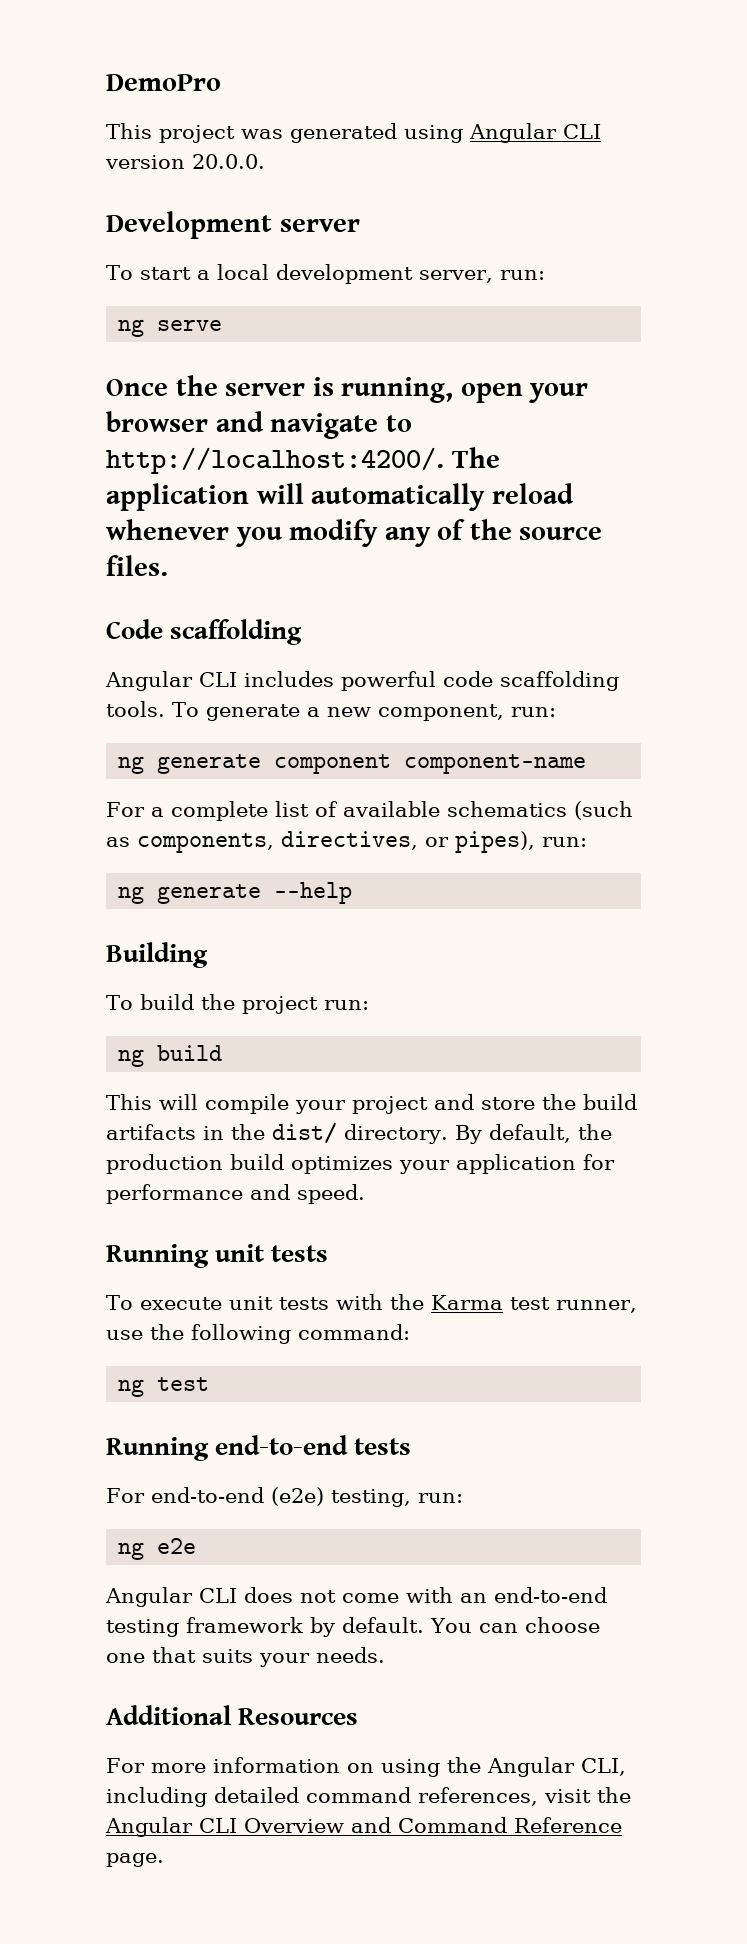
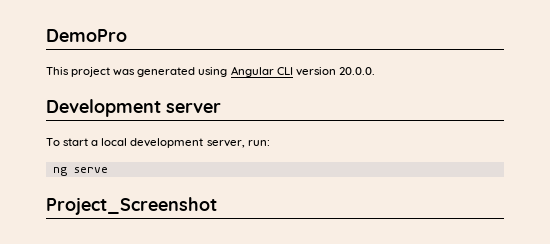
[106,375,589,403] [106,411,412,439] [106,447,500,474] [106,483,574,511] [106,519,603,547] [106,555,168,576] [106,619,303,645] [105,671,619,691] [106,701,556,721] [118,754,587,774] [106,801,633,821] [106,831,587,853] [118,882,353,904] [106,942,208,968] [106,994,369,1014] [118,1045,223,1067] [106,1094,637,1114] [106,1122,612,1144] [106,1154,615,1174] [106,1184,365,1204] [106,1244,329,1268] [106,1294,637,1313] [106,1324,410,1344] [118,1377,210,1397] [106,1435,412,1461] [106,1487,463,1507] [118,1538,197,1560] [105,1587,607,1607] [106,1617,600,1637] [106,1647,385,1667] [106,1705,359,1725] [106,1757,626,1777] [106,1787,631,1807] [105,1817,622,1837] [106,1853,164,1867] Once the server is running, open your browser and navigate to http://localhost:4200/. The application will automatically reload whenever you modify any of the source files. // Code scaffolding // Angular CLI includes powerful code scaffolding tools. To generate a new component, run: // ng generate component component-name // For a complete list of available schematics (such as components, directives, or pipes), run: // ng generate --help // Building // To build the project run: // ng build // This will compile your project and store the build artifacts in the dist/ directory. By default, the production build optimizes your application for performance and speed. // Running unit tests // To execute unit tests with the Karma test runner, use the following command: // ng test // Running end-to-end tests // For end-to-end (e2e) testing, run: // ng e2e // Angular CLI does not come with an end-to-end testing framework by default. You can choose one that suits your needs. // Additional Resources // For more information on using the Angular CLI, including detailed command references, visit the Angular CLI Overview and Command Reference page. -> [46,197,217,215] Project_Screenshot

